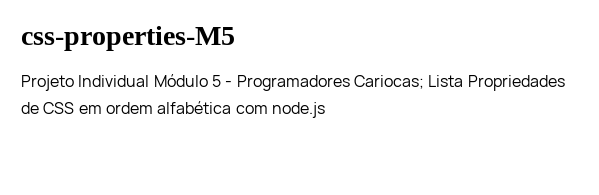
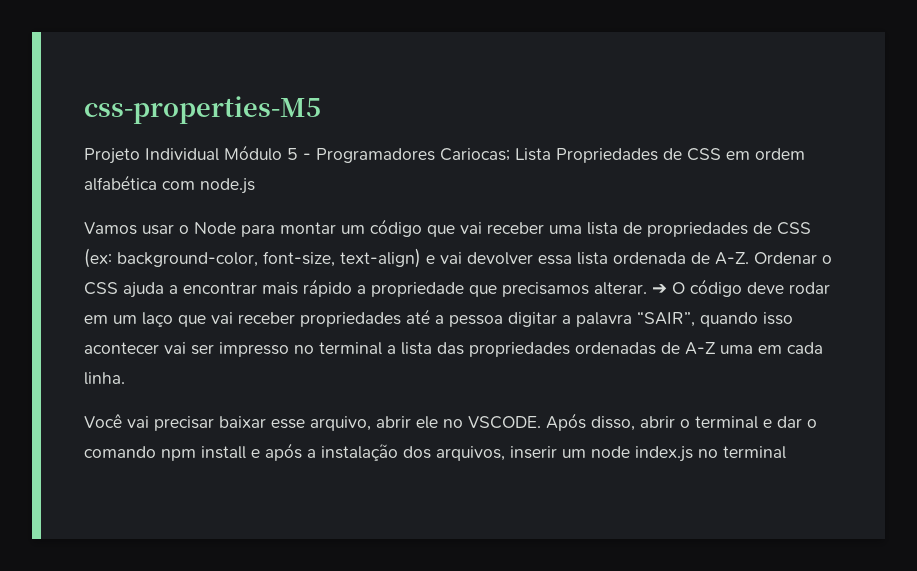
(325, 110) none -> [84,219,811,237] [84,248,832,268] [84,279,830,298] [84,309,793,327] [84,342,823,357] [84,372,125,385] [84,413,817,431] [84,443,786,462] // Vamos usar o Node para montar um código que vai receber uma lista de propriedades de CSS (ex: background-color, font-size, text-align) e vai devolver essa lista ordenada de A-Z. Ordenar o CSS ajuda a encontrar mais rápido a propriedade que precisamos alterar. ➔ O código deve rodar em um laço que vai receber propriedades até a pessoa digitar a palavra “SAIR”, quando isso acontecer vai ser impresso no terminal a lista das propriedades ordenadas de A-Z uma em cada linha. // Você vai precisar baixar esse arquivo, abrir ele no VSCODE. Após disso, abrir o terminal e dar o comando npm install e após a instalação dos arquivos, inserir um node index.js no terminal

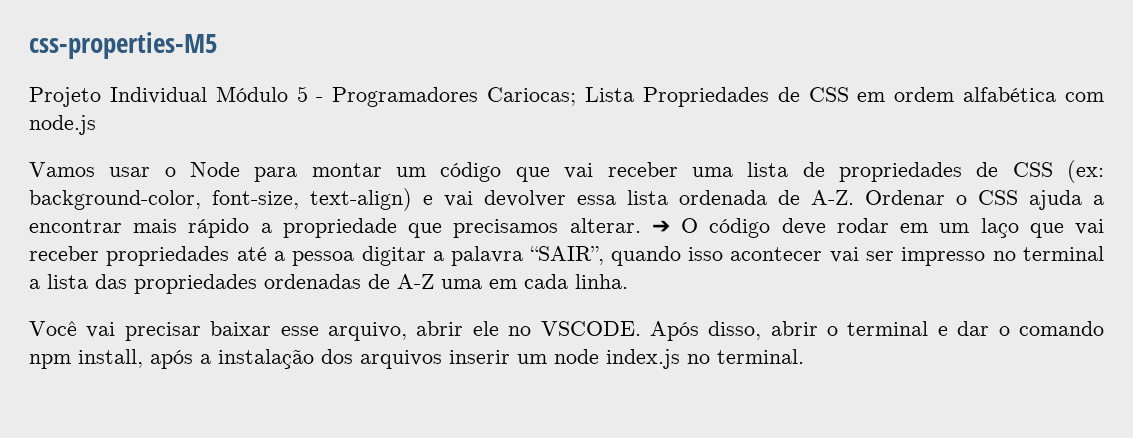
[201,446,260,459] install e -> [78,349,143,368] install,
[436,446,505,461] arquivos, -> [360,350,442,369] arquivos
[723,446,786,459] terminal -> [717,349,804,364] terminal.

